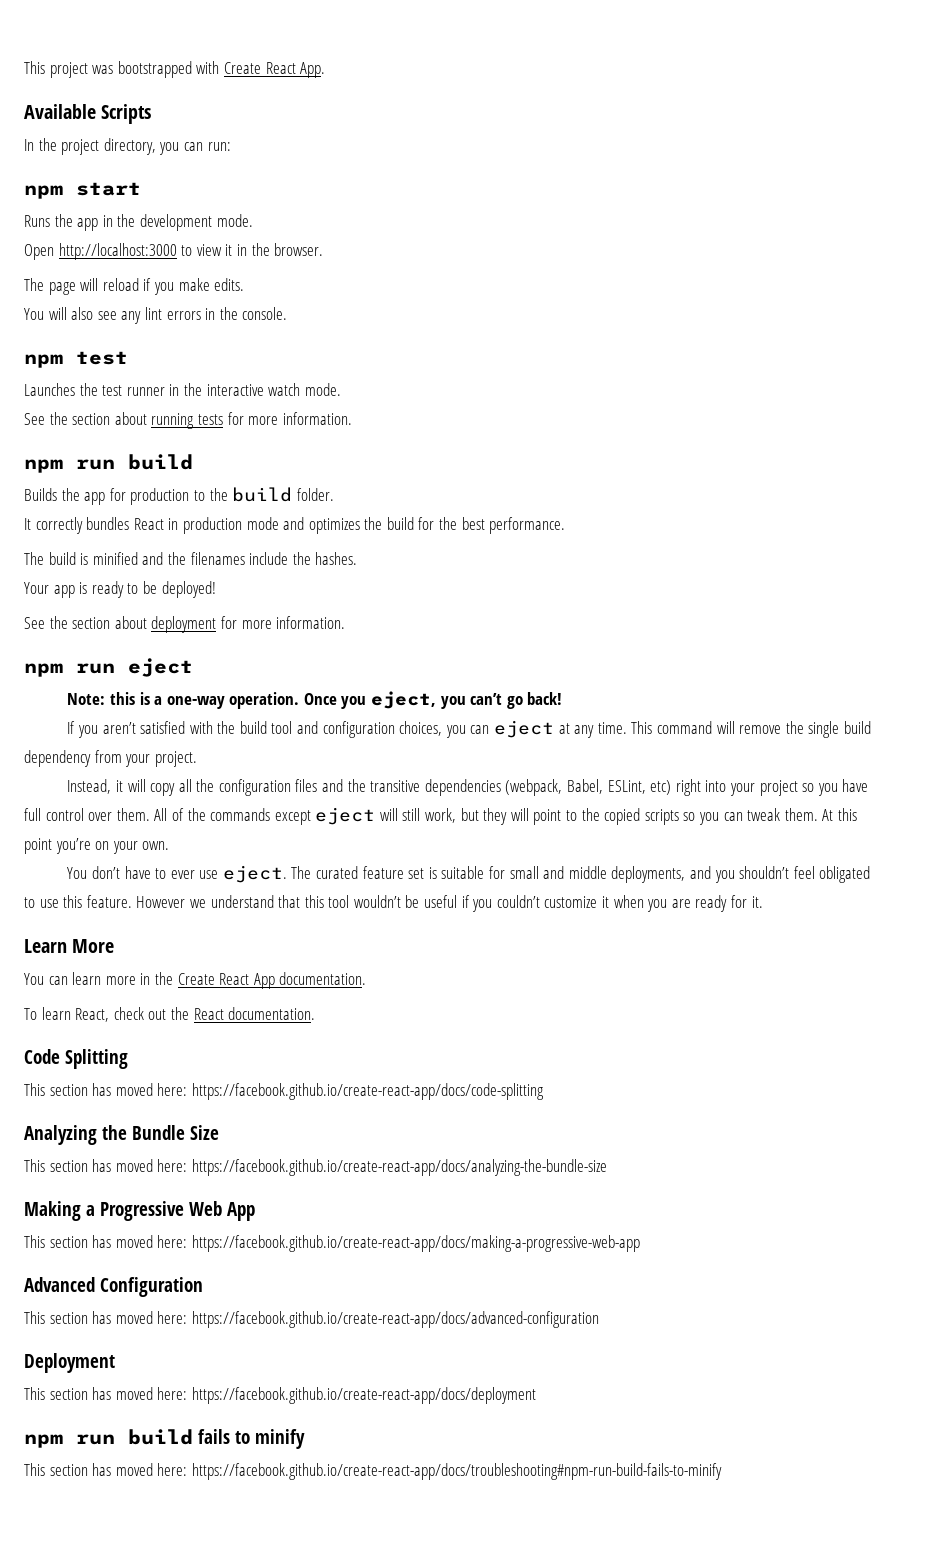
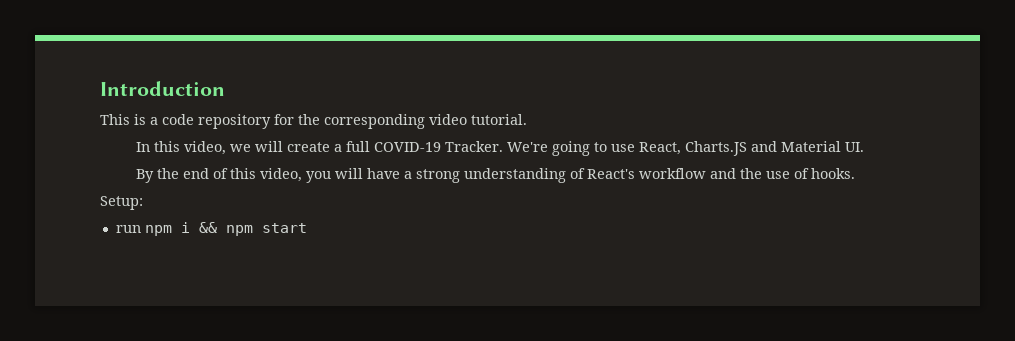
[24,61,326,78] [24,104,152,124] [24,138,231,155] [24,182,141,199] [24,214,253,231] [24,243,324,260] [24,278,245,295] [24,307,288,324] [24,351,128,368] [24,383,341,396] [24,412,352,429] [24,454,193,473] [24,487,334,505] [24,517,566,534] [24,552,358,565] [24,581,216,598] [24,616,346,633] [24,658,193,677] [67,691,563,709] [67,720,871,738] [24,750,197,767] [67,779,869,796] [24,807,857,825] [24,838,170,854] [67,865,871,883] [24,895,763,912] [24,939,115,953] [24,972,367,989] [24,1007,316,1022] [24,1049,128,1069] [24,1083,544,1100] [24,1125,219,1145] [24,1159,607,1176] [24,1201,255,1221] [24,1235,640,1252] [24,1277,203,1297] [24,1311,599,1328] [24,1353,115,1373] [24,1387,536,1404] [24,1429,305,1449] [24,1463,722,1480] This project was bootstrapped with Create React App. // Available Scripts // In the project directory, you can run: // npm start // Runs the app in the development mode. // Open http://localhost:3000 to view it in the browser. // The page will reload if you make edits. // You will also see any lint errors in the console. // npm test // Launches the test runner in the interactive watch mode. // See the section about running tests for more information. // npm run build // Builds the app for production to the build folder. // It correctly bundles React in production mode and optimizes the build for the best performance. // The build is minified and the filenames include the hashes. // Your app is ready to be deployed! // See the section about deployment for more information. // npm run eject // Note: this is a one-way operation. Once you eject, you can’t go back! // If you aren’t satisfied with the build tool and configuration choices, you can eject at any time. This command will remove the single build dependency from your project. // Instead, it will copy all the configuration files and the transitive dependencies (webpack, Babel, ESLint, etc) right into your project so you have full control over them. All of the commands except eject will still work, but they will point to the copied scripts so you can tweak them. At this point you’re on your own. // You don’t have to ever use eject. The curated feature set is suitable for small and middle deployments, and you shouldn’t feel obligated to use this feature. However we understand that this tool wouldn’t be useful if you couldn’t customize it when you are ready for it. // Learn More // You can learn more in the Create React App documentation. // To learn React, check out the React documentation. // Code Splitting // This section has moved here: https://facebook.github.io/create-react-app/docs/code-splitting // Analyzing the Bundle Size // This section has moved here: https://facebook.github.io/create-react-app/docs/analyzing-the-bundle-size // Making a Progressive Web App // This section has moved here: https://facebook.github.io/create-react-app/docs/making-a-progressive-web-app // Advanced Configuration // This section has moved here: https://facebook.github.io/create-react-app/docs/advanced-configuration // Deployment // This section has moved here: https://facebook.github.io/create-react-app/docs/deployment // npm run build fails to minify // This section has moved here: https://facebook.github.io/create-react-app/docs/troubleshooting#npm-run-build-fails-to-minify -> [100,81,225,96] [100,114,527,129] [136,141,865,156] [136,168,856,183] [100,196,143,210] [115,222,307,236] Introduction // This is a code repository for the corresponding video tutorial. // In this video, we will create a full COVID-19 Tracker. We're going to use React, Charts.JS and Material UI. // By the end of this video, you will have a strong understanding of React's workflow and the use of hooks. // Setup: // run npm i && npm start

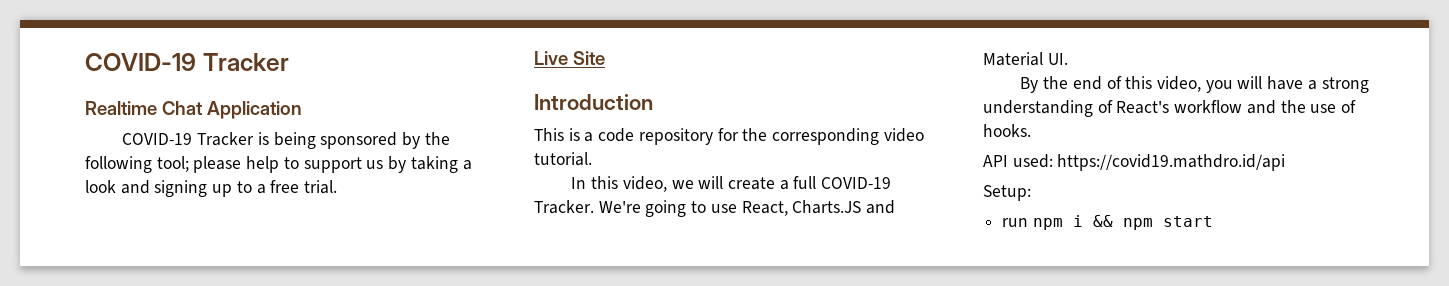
(100, 88) none -> [85,53,289,71] [85,101,302,119] [122,132,450,149] [85,156,472,173] [85,180,338,197] [534,51,605,65] COVID-19 Tracker // Realtime Chat Application // COVID-19 Tracker is being sponsored by the following tool; please help to support us by taking a look and signing up to a free trial. // Live Site //
(856, 173) none -> [983,154,1286,171] // API used: https://covid19.mathdro.id/api

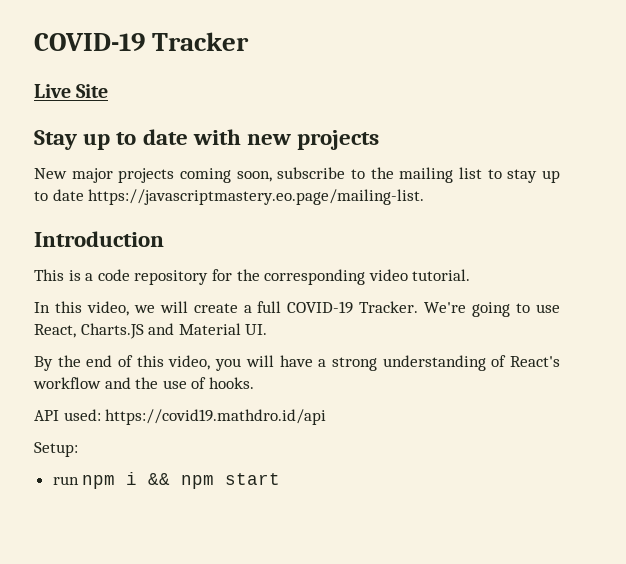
[85,101,302,119] [122,132,450,149] [85,156,472,173] [85,180,338,197] [534,51,605,65] Realtime Chat Application // COVID-19 Tracker is being sponsored by the following tool; please help to support us by taking a look and signing up to a free trial. // Live Site -> [34,84,109,98] [34,129,380,150] [34,167,560,183] [34,189,425,205] Live Site // Stay up to date with new projects // New major projects coming soon, subscribe to the mailing list to stay up to date https://javascriptmastery.eo.page/mailing-list.

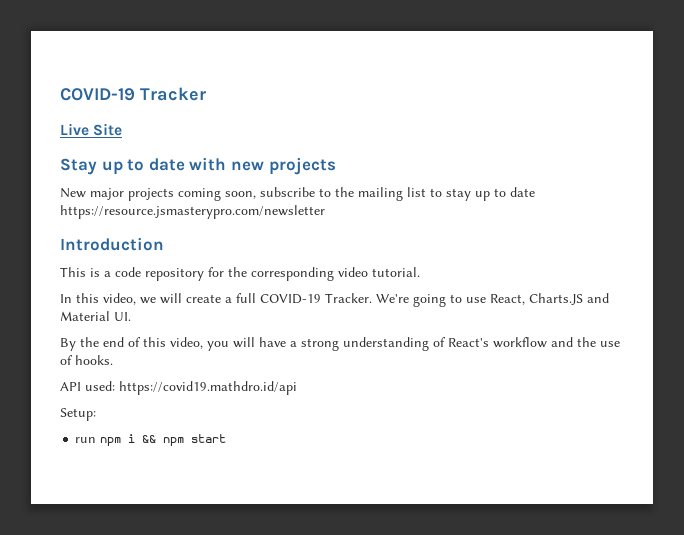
[88,189,425,205] https://javascriptmastery.eo.page/mailing-list. -> [60,205,325,219] https://resource.jsmasterypro.com/newsletter

